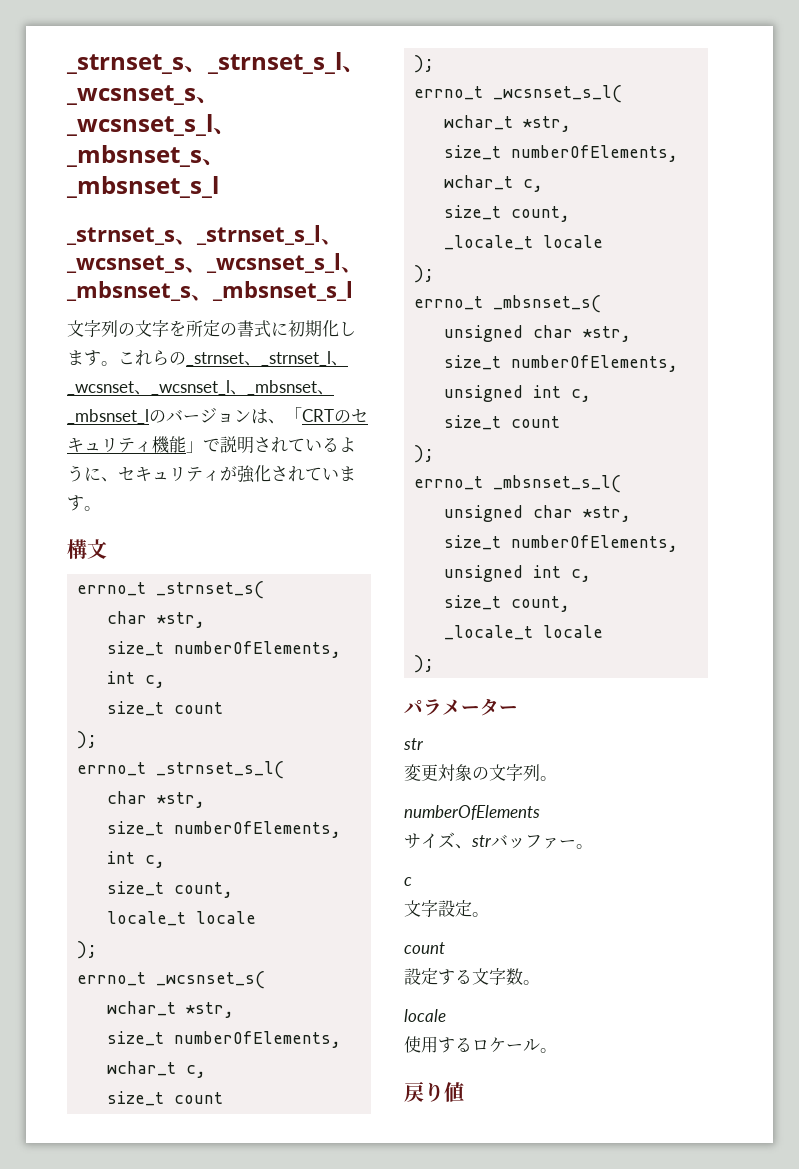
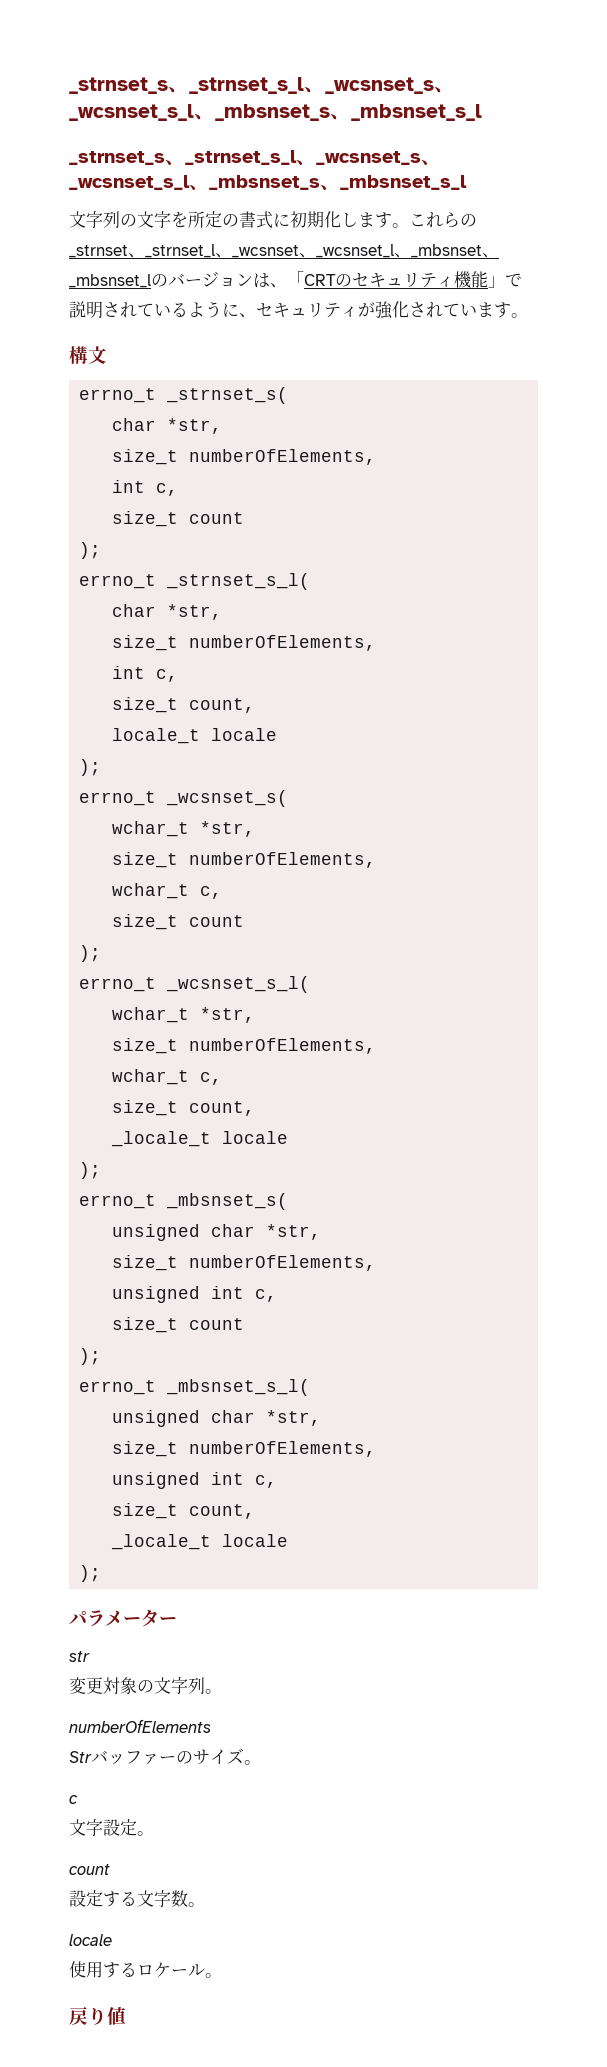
[404,832,492,849] サイズ、str -> [69,1751,92,1763] Str
(576, 843) none -> [176,1748,244,1765] のサイズ

